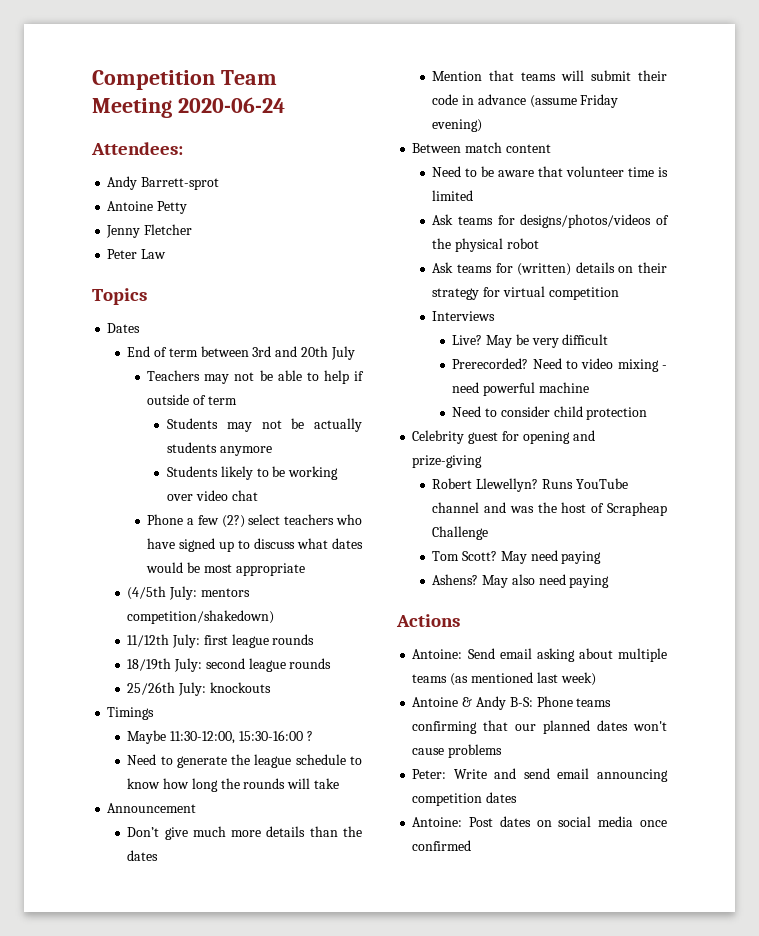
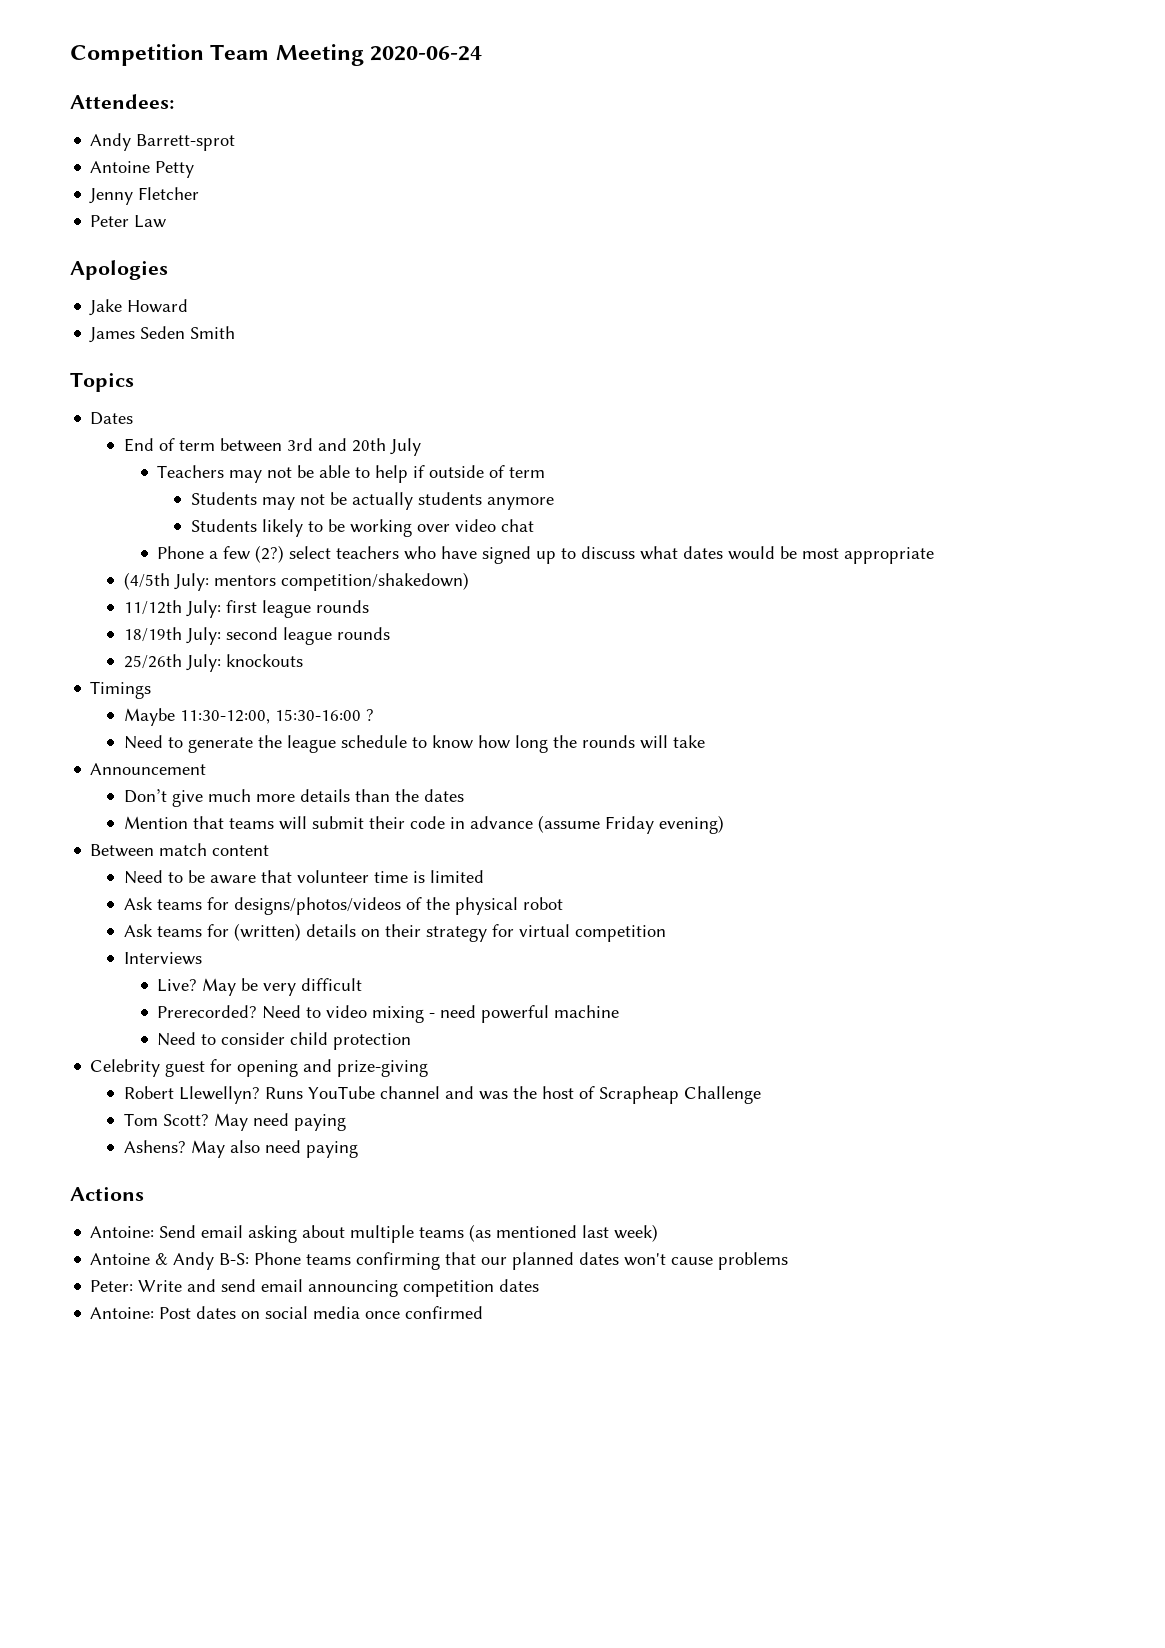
(167, 254) none -> [70,260,168,280] [89,299,189,316] [89,326,236,343] // Apologies // Jake Howard // James Seden Smith

